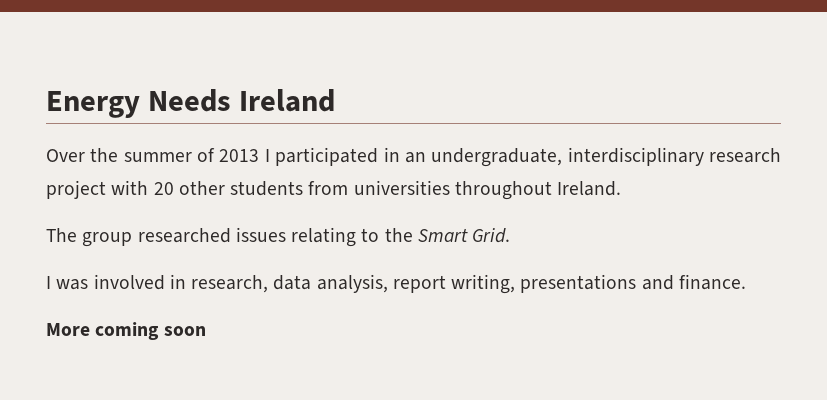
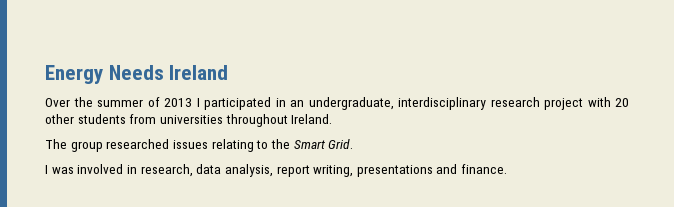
[46,322,206,340] // More coming soon -> (508, 169) none

